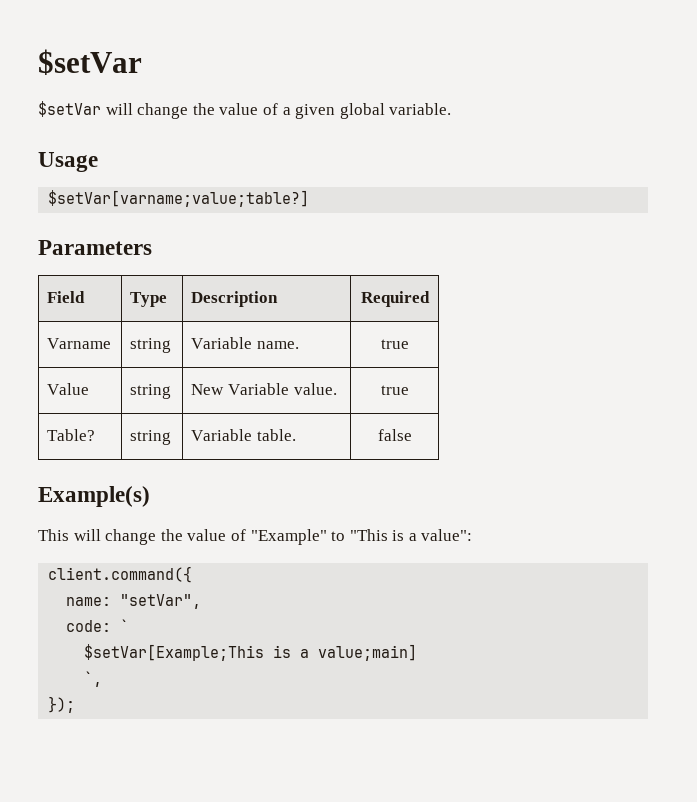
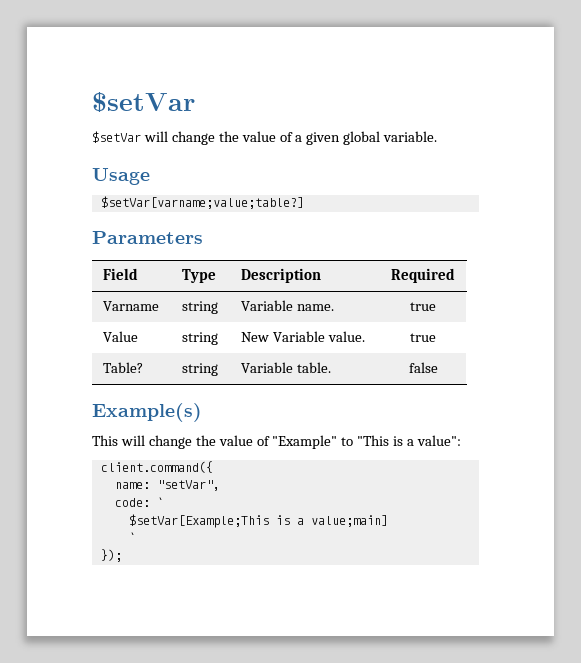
[84,671,103,687] `, -> [128,532,136,542] `

